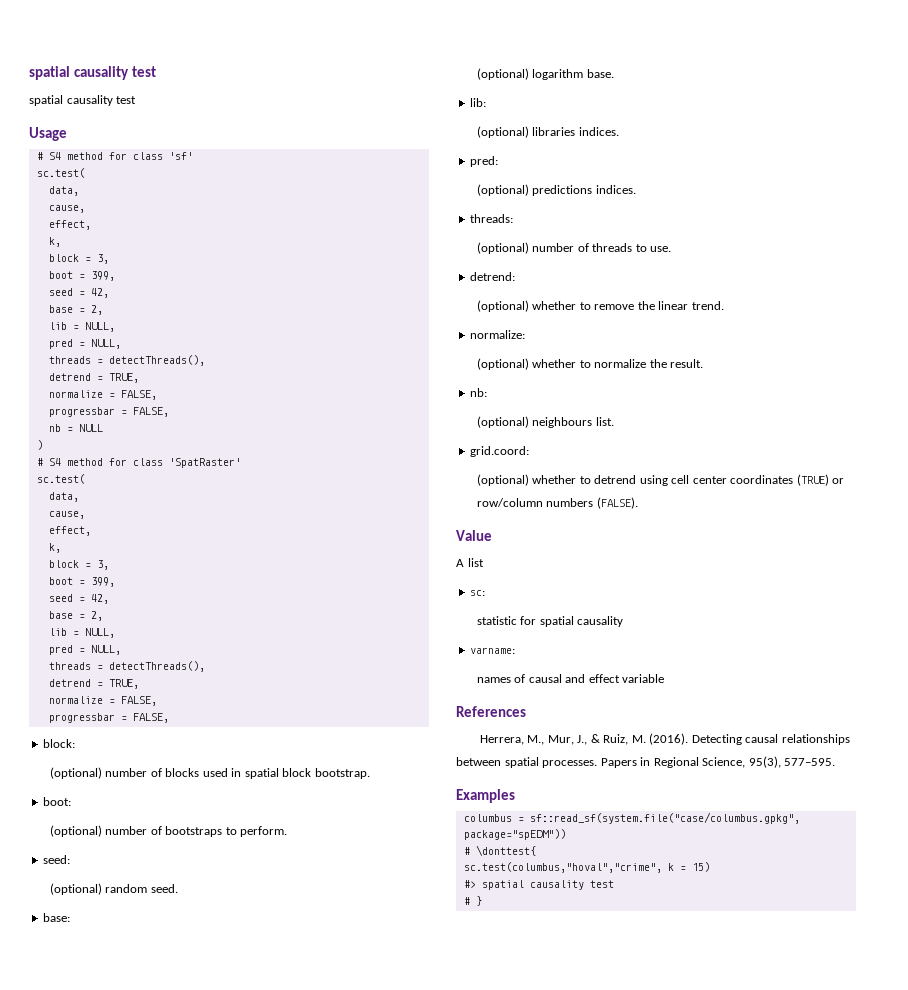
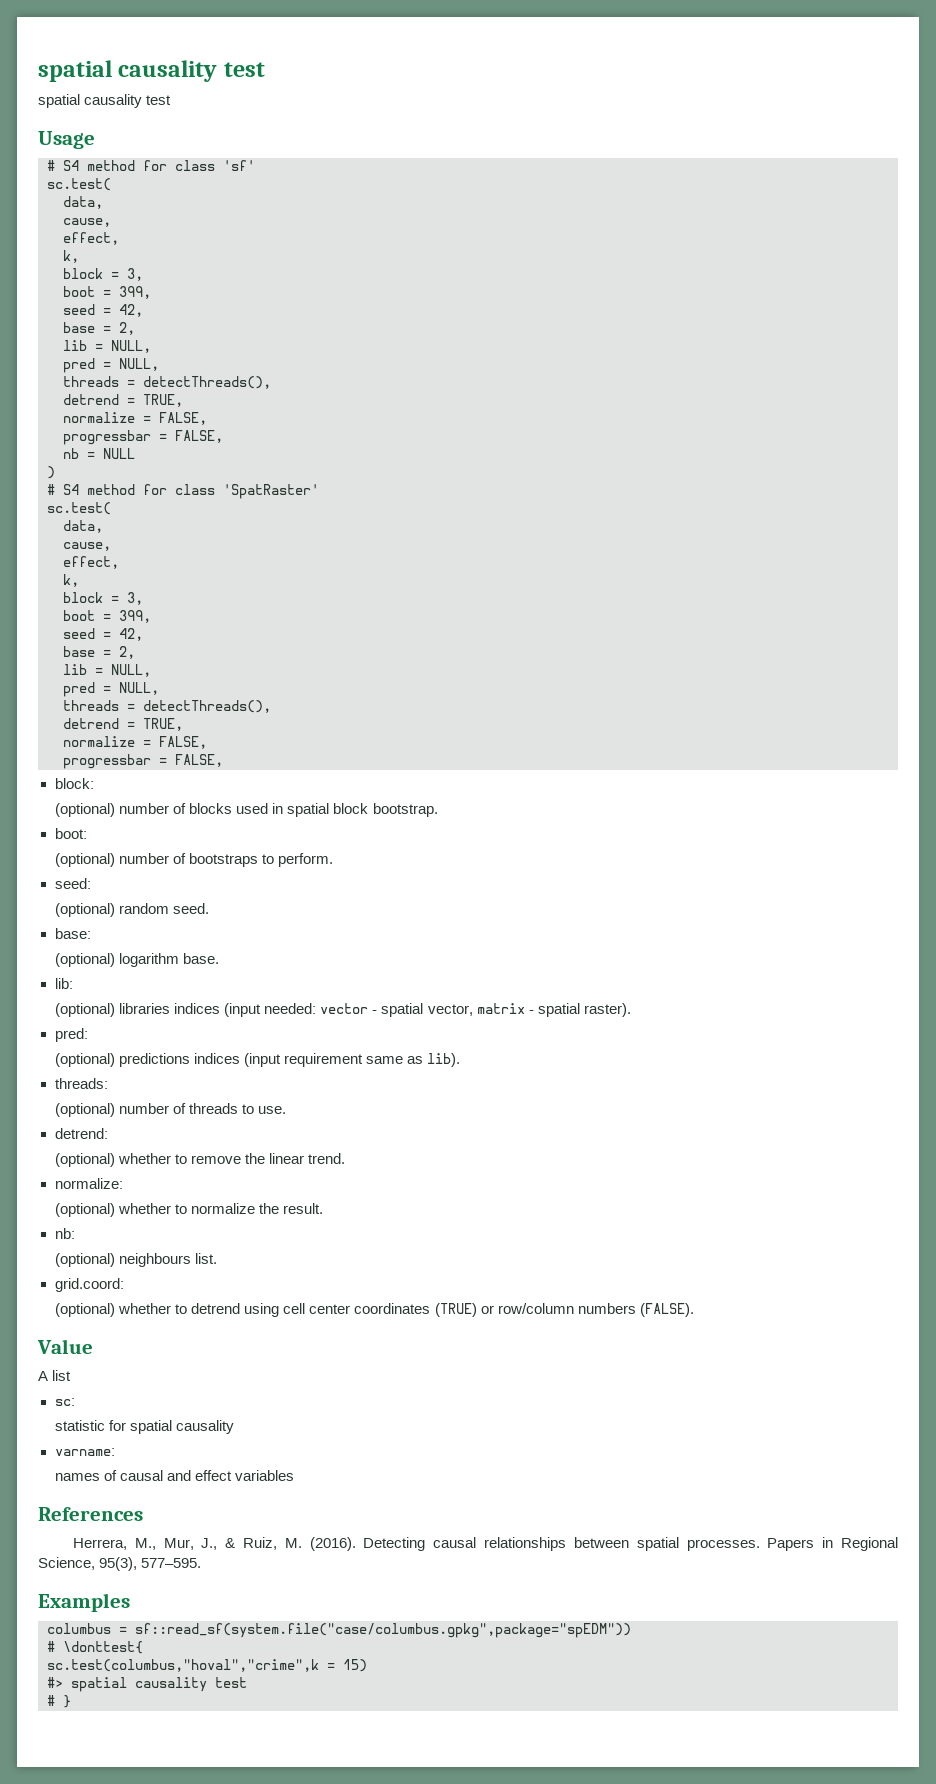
[578,127,619,136] [470,156,499,167] [476,184,636,196] indices. // pred: // (optional) predictions indices. -> [174,1003,631,1017] [54,1028,88,1042] [55,1053,461,1067] indices (input needed: vector - spatial vector, matrix - spatial raster). // pred: // (optional) predictions indices (input requirement same as lib).
[622,674,665,683] variable -> [235,1470,295,1481] variables
[529,812,800,824] [463,829,566,840] sf::read_sf(system.file("case/columbus.gpkg", package="spEDM")) -> [135,1623,631,1638] sf::read_sf(system.file("case/columbus.gpkg",package="spEDM"))
[463,862,674,873] sc.test(columbus,"hoval","crime", k -> [47,1659,319,1672] sc.test(columbus,"hoval","crime",k

